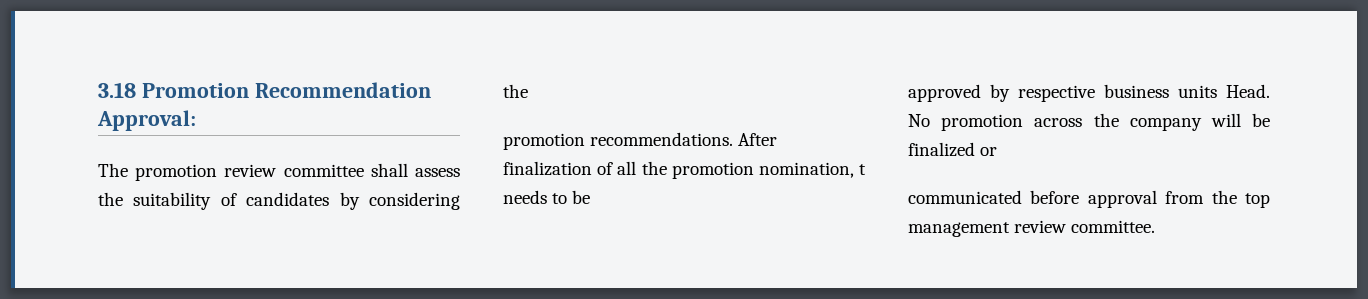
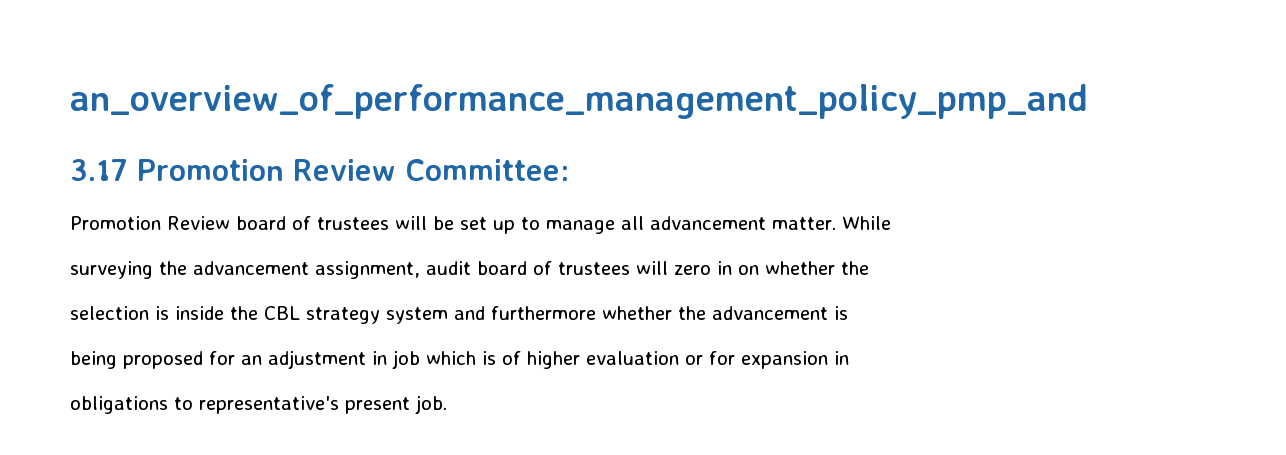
[98,82,431,98] [97,110,196,131] [98,163,460,181] [98,192,460,210] [503,84,528,98] [503,132,778,150] [503,161,866,179] [503,190,591,204] [908,84,1270,102] [908,113,1270,131] [908,142,998,157] [908,190,1270,208] [908,220,1156,237] 3.18 Promotion Recommendation Approval: // The promotion review committee shall assess the suitability of candidates by considering the // promotion recommendations. After finalization of all the promotion nomination, t needs to be // approved by respective business units Head. No promotion across the company will be finalized or // communicated before approval from the top management review committee. -> [70,84,1088,119] [70,159,569,181] [70,216,891,234] [70,261,869,279] [70,306,848,324] [70,350,849,369] [70,395,447,414] an_overview_of_performance_management_policy_pmp_and // 3.17 Promotion Review Committee: // Promotion Review board of trustees will be set up to manage all advancement matter. While // surveying the advancement assignment, audit board of trustees will zero in on whether the // selection is inside the CBL strategy system and furthermore whether the advancement is // being proposed for an adjustment in job which is of higher evaluation or for expansion in // obligations to representative's present job.

